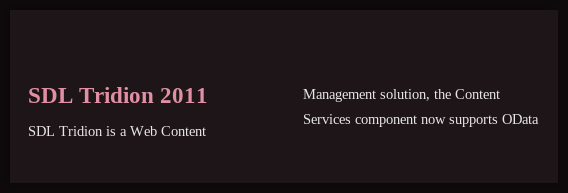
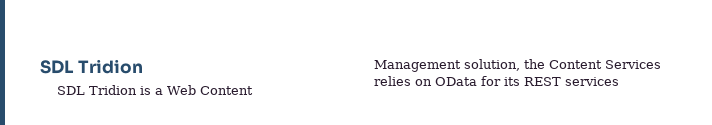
[28,87,209,103] SDL Tridion 2011 -> [40,59,143,74] SDL Tridion
[355,114,539,127] component now supports OData -> [374,76,619,86] relies on OData for its REST services

